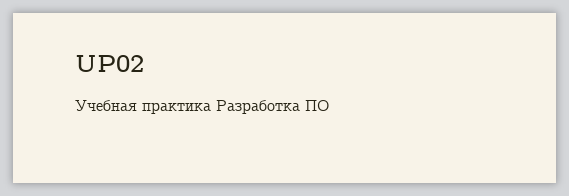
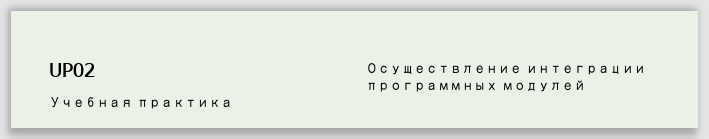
[216,100,329,114] Разработка ПО -> [366,63,646,75] [366,80,586,92] Осуществление интеграции программных модулей

